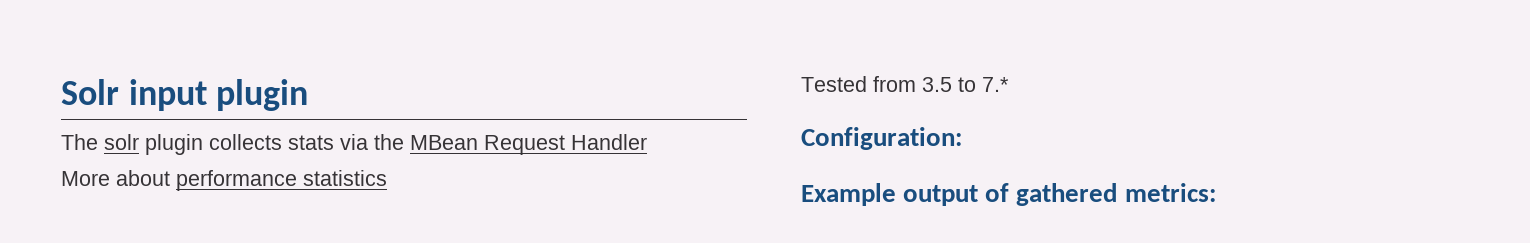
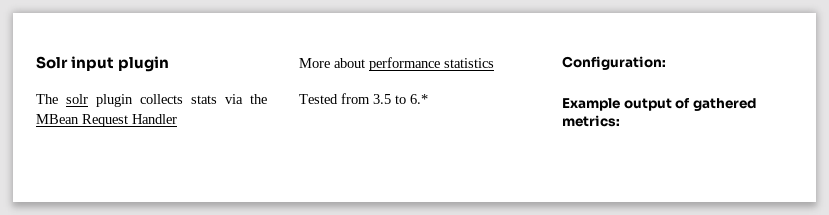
[982,77,1009,92] 7.* -> [410,94,428,104] 6.*

